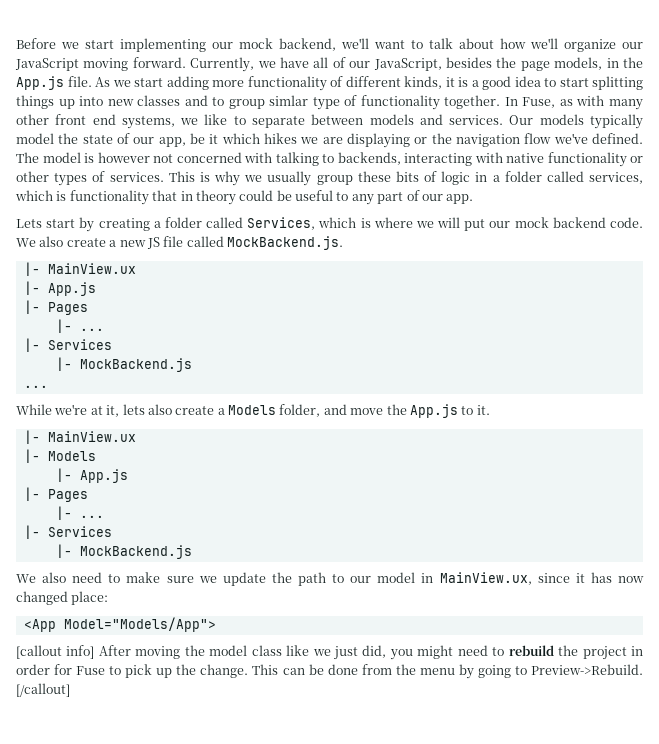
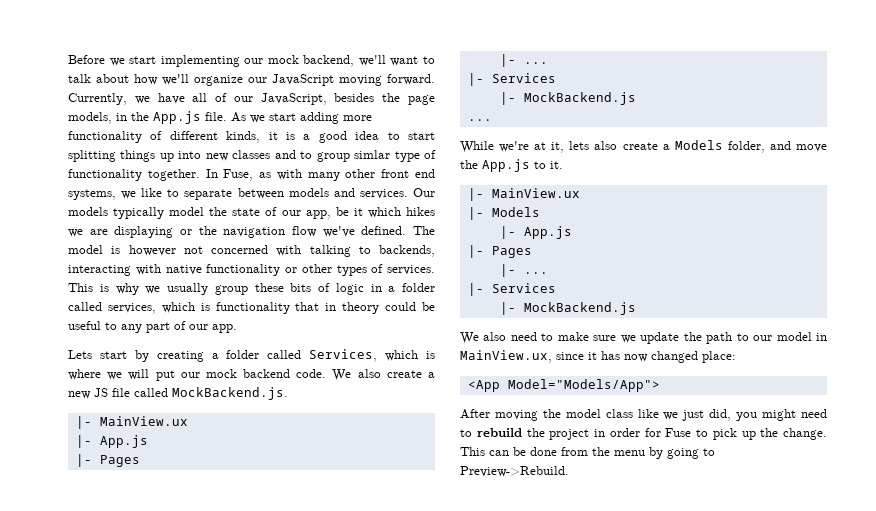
[16,645,95,659] [callout info] -> (660, 385) none
[16,683,70,697] [/callout] -> (569, 471) none

